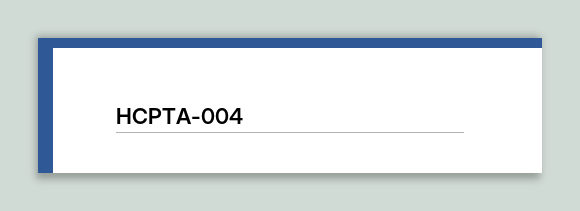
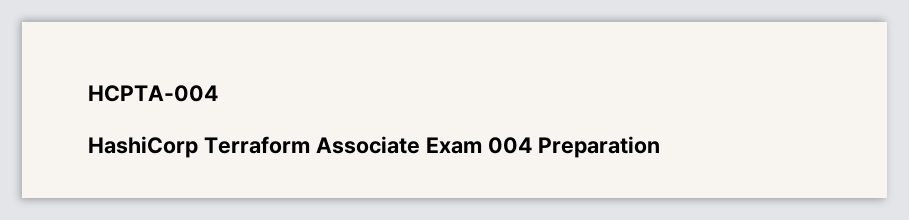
(243, 116) none -> [88,136,660,158] // HashiCorp Terraform Associate Exam 004 Preparation

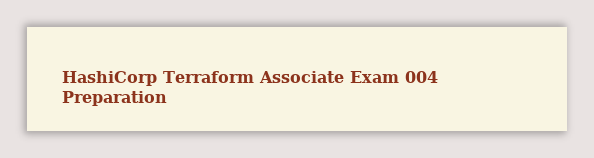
[88,85,218,102] HCPTA-004 // -> (62, 78) none

